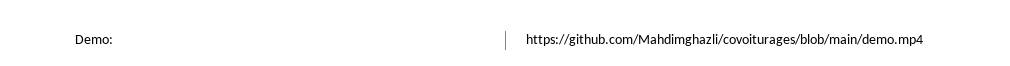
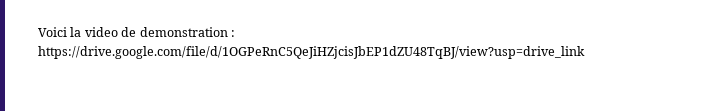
[75,34,923,46] Demo: https://github.com/Mahdimghazli/covoiturages/blob/main/demo.mp4 -> [38,27,235,37] [38,46,585,59] Voici la video de demonstration : // https://drive.google.com/file/d/1OGPeRnC5QeJiHZjcisJbEP1dZU48TqBJ/view?usp=drive_link

